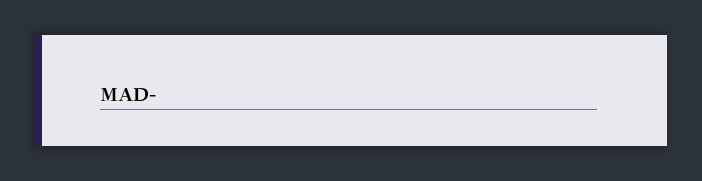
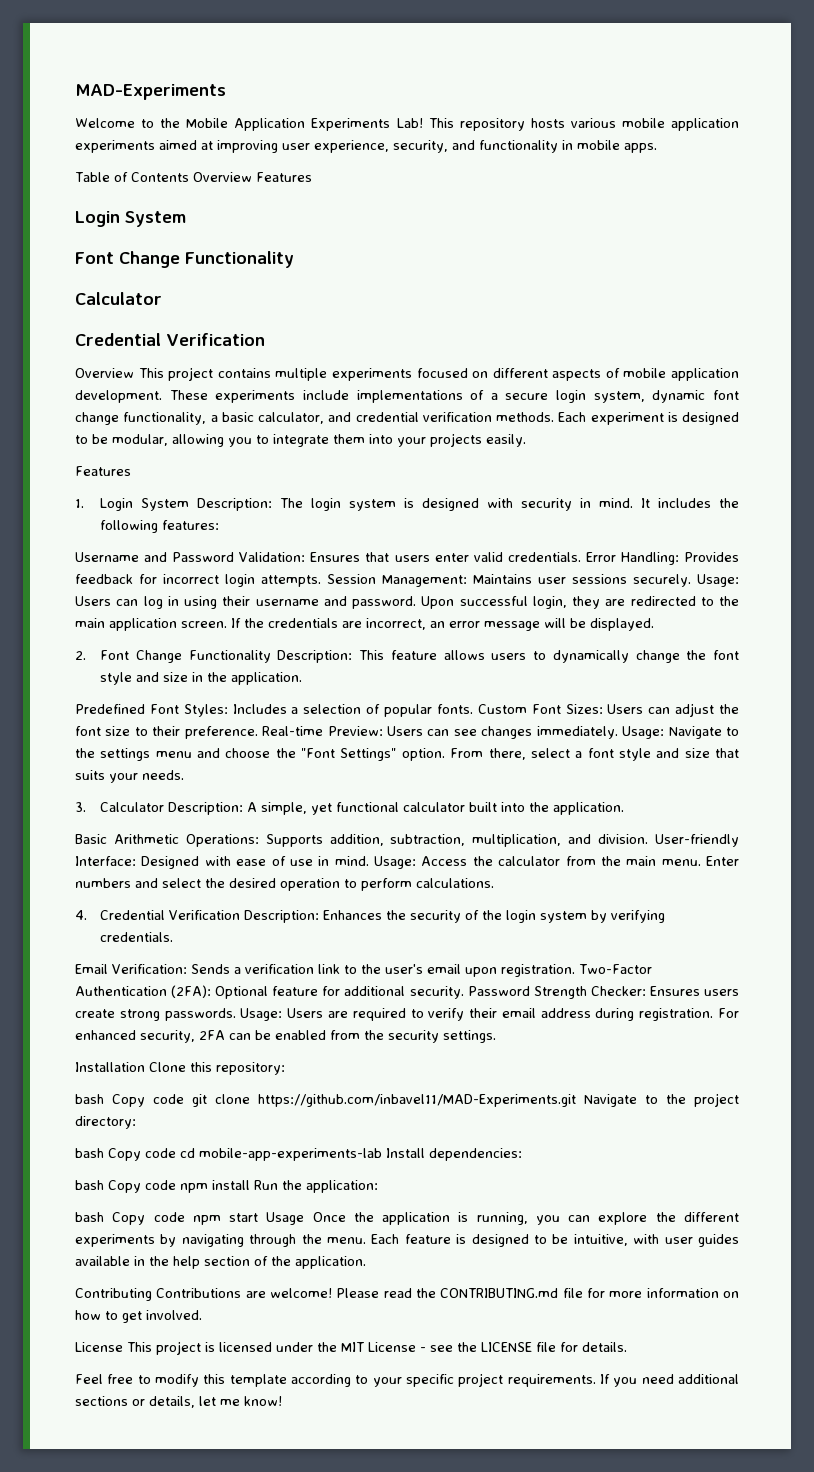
[100,88,156,102] MAD- -> [75,84,226,100] [75,118,739,131] [75,140,657,153] [75,172,312,182] [75,211,186,227] [75,251,294,268] [75,292,162,305] [75,333,265,346] [75,367,740,381] [75,390,739,403] [75,412,739,425] [75,433,526,447] [75,466,131,476] [75,498,739,511] [100,520,220,533] [75,552,739,565] [75,574,739,587] [75,596,739,609] [75,618,654,631] [75,650,740,663] [100,672,303,685] [75,703,740,717] [75,726,740,739] [75,748,740,761] [75,770,184,783] [75,802,625,815] [75,834,740,847] [75,856,739,869] [75,878,494,891] [75,910,666,923] [100,932,174,942] [75,964,652,977] [75,985,739,999] [75,1008,740,1021] [75,1030,496,1043] [75,1062,285,1075] [75,1093,739,1107] [75,1116,136,1129] [75,1148,522,1161] [75,1180,378,1193] [75,1212,739,1225] [75,1234,739,1247] [75,1256,366,1269] [75,1288,739,1301] [75,1310,202,1323] [75,1341,627,1355] [75,1373,739,1387] [75,1396,282,1408] MAD-Experiments // Welcome to the Mobile Application Experiments Lab! This repository hosts various mobile application experiments aimed at improving user experience, security, and functionality in mobile apps. // Table of Contents Overview Features // Login System // Font Change Functionality // Calculator // Credential Verification // Overview This project contains multiple experiments focused on different aspects of mobile application development. These experiments include implementations of a secure login system, dynamic font change functionality, a basic calculator, and credential verification methods. Each experiment is designed to be modular, allowing you to integrate them into your projects easily. // Features // 1. Login System Description: The login system is designed with security in mind. It includes the following features: // Username and Password Validation: Ensures that users enter valid credentials. Error Handling: Provides feedback for incorrect login attempts. Session Management: Maintains user sessions securely. Usage: Users can log in using their username and password. Upon successful login, they are redirected to the main application screen. If the credentials are incorrect, an error message will be displayed. // 2. Font Change Functionality Description: This feature allows users to dynamically change the font style and size in the application. // Predefined Font Styles: Includes a selection of popular fonts. Custom Font Sizes: Users can adjust the font size to their preference. Real-time Preview: Users can see changes immediately. Usage: Navigate to the settings menu and choose the "Font Settings" option. From there, select a font style and size that suits your needs. // 3. Calculator Description: A simple, yet functional calculator built into the application. // Basic Arithmetic Operations: Supports addition, subtraction, multiplication, and division. User-friendly Interface: Designed with ease of use in mind. Usage: Access the calculator from the main menu. Enter numbers and select the desired operation to perform calculations. // 4. Credential Verification Description: Enhances the security of the login system by verifying credentials. // Email Verification: Sends a verification link to the user's email upon registration. Two-Factor Authentication (2FA): Optional feature for additional security. Password Strength Checker: Ensures users create strong passwords. Usage: Users are required to verify their email address during registration. For enhanced security, 2FA can be enabled from the security settings. // Installation Clone this repository: // bash Copy code git clone https://github.com/inbavel11/MAD-Experiments.git Navigate to the project directory: // bash Copy code cd mobile-app-experiments-lab Install dependencies: // bash Copy code npm install Run the application: // bash Copy code npm start Usage Once the application is running, you can explore the different experiments by navigating through the menu. Each feature is designed to be intuitive, with user guides available in the help section of the application. // Contributing Contributions are welcome! Please read the CONTRIBUTING.md file for more information on how to get involved. // License This project is licensed under the MIT License - see the LICENSE file for details. // Feel free to modify this template according to your specific project requirements. If you need additional sections or details, let me know!

